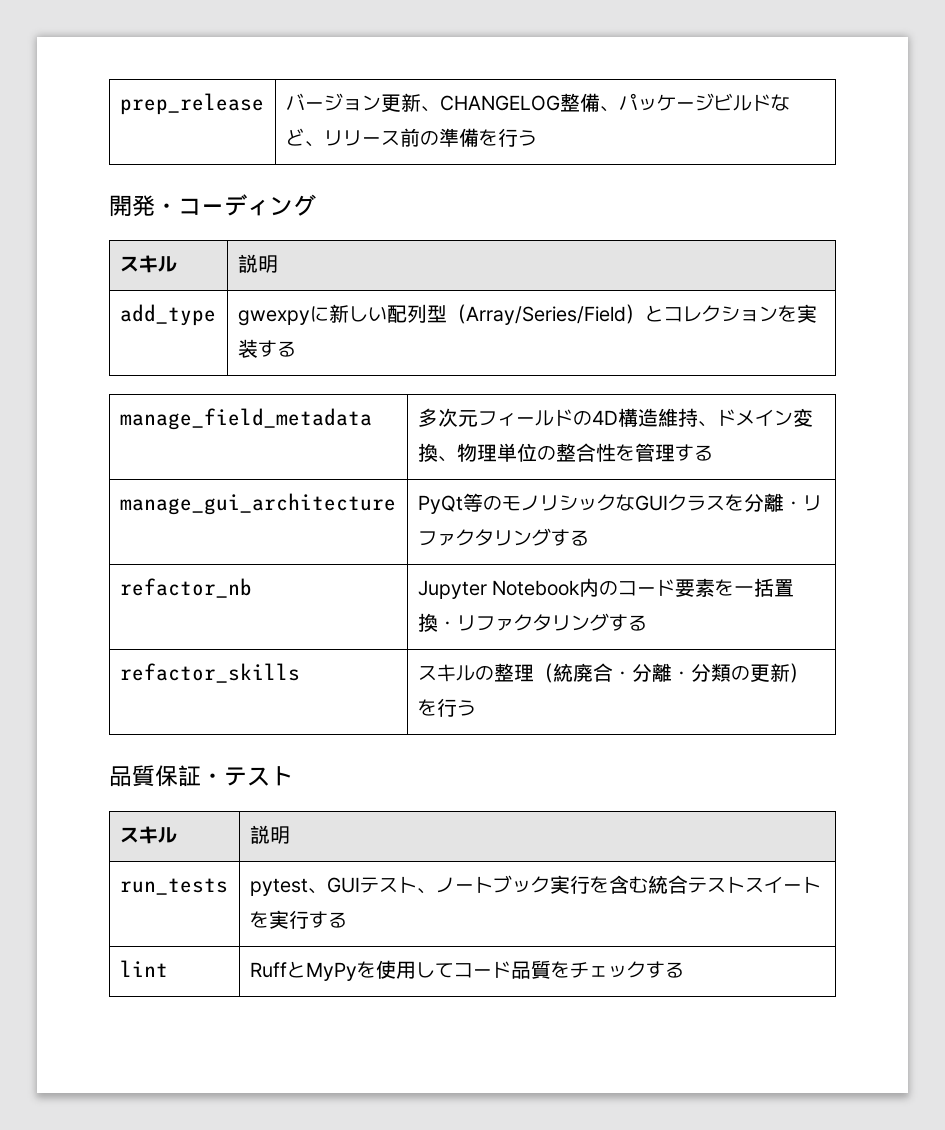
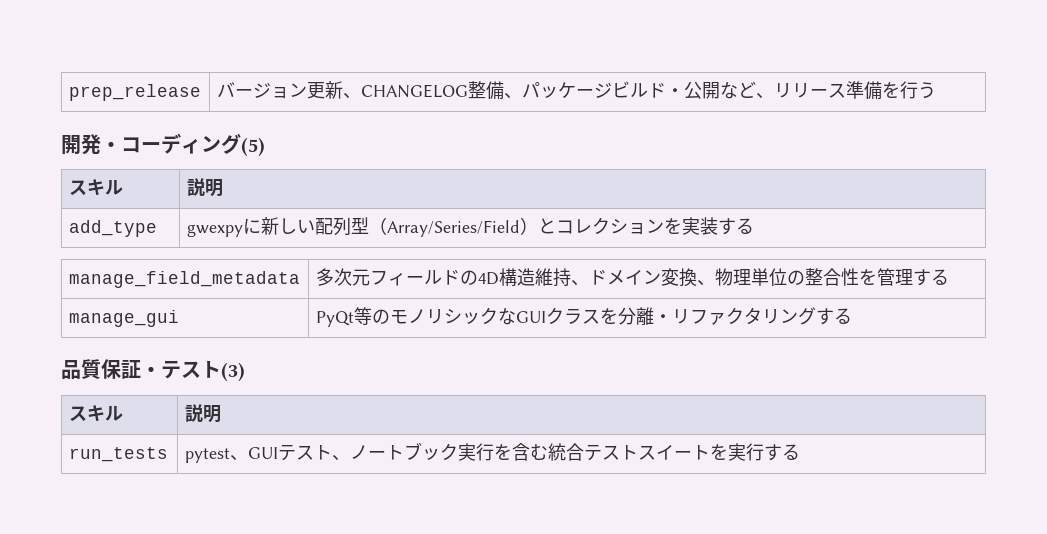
(771, 102) none -> [665,81,720,99] ・公開
[399,128,439,147] 前の -> (846, 90) none
(316, 205) none -> [241,137,265,157] (5)
[119,493,396,515] manage_gui_architecture -> [68,310,179,327] manage_gui
[119,578,252,598] [417,578,795,599] [417,613,647,632] [119,663,300,683] [417,663,809,683] [417,698,476,717] // refactor_nb | Jupyter Notebook内のコード要素を一括置換・リファクタリングする // refactor_skills | スキルの整理（統廃合・分離・分類の更新）を行う -> (852, 316) none
(293, 776) none -> [221,362,245,382] (3)
[119,960,168,977] [249,960,684,981] // lint | RuffとMyPyを使用してコード品質をチェックする -> (800, 452) none

